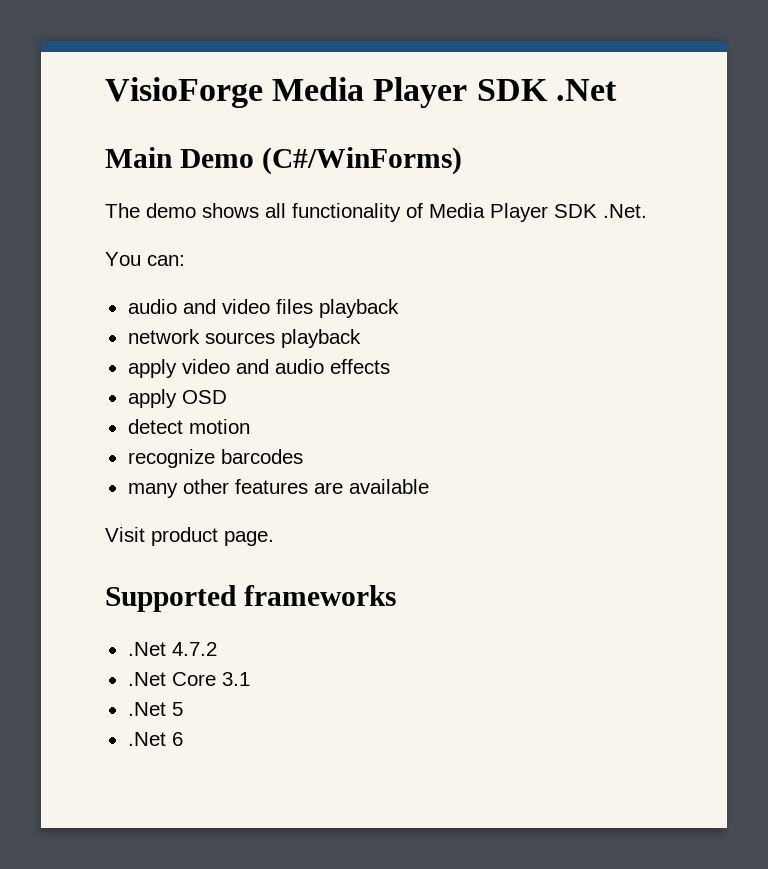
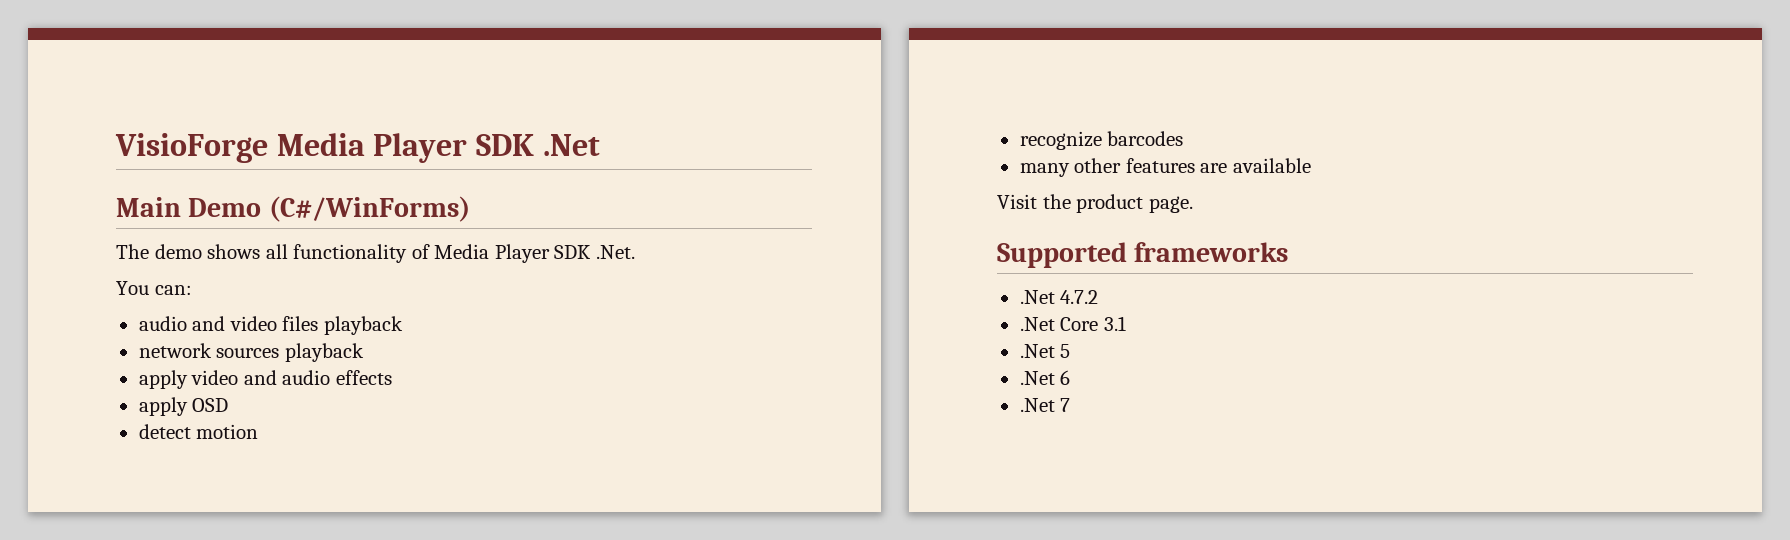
(145, 534) none -> [1042,194,1071,209] the
(183, 739) none -> [1019,398,1071,412] // .Net 7

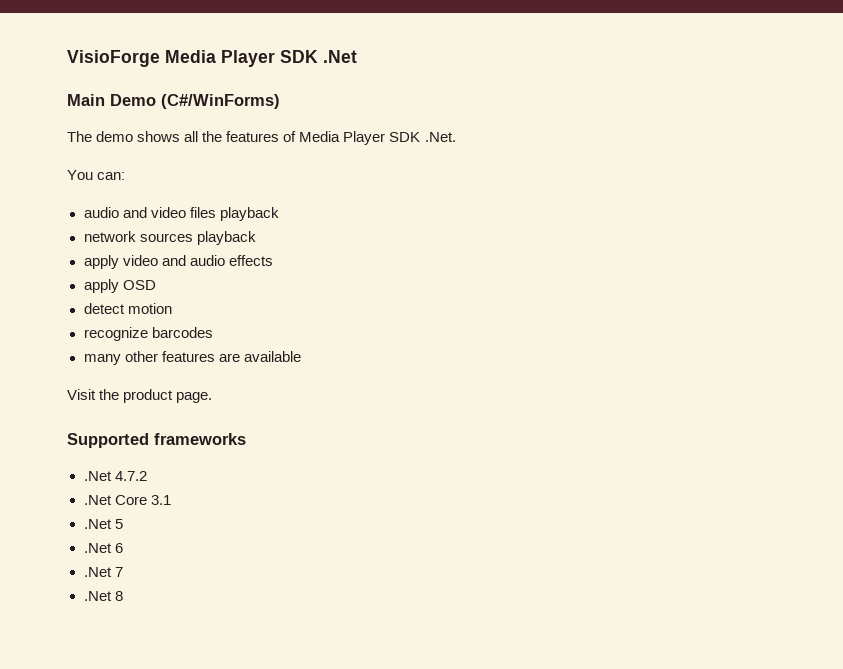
[293,244,408,263] functionality -> [202,131,280,142] the features
(1071, 405) none -> [83,591,123,601] // .Net 8

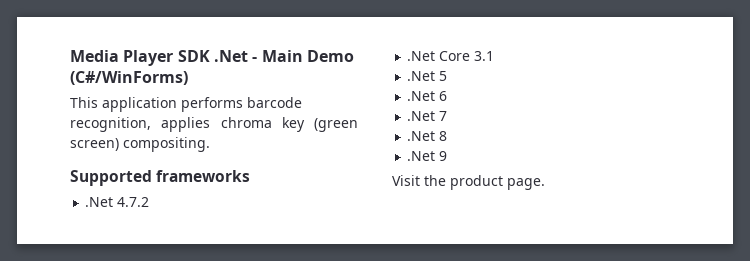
[67,50,160,67] VisioForge -> (70, 56) none
(357, 56) // -> [252,57,258,62] -
[67,131,456,145] [67,170,126,180] [83,207,279,221] [83,231,256,245] [83,255,273,269] [83,279,156,293] [83,303,172,314] [83,327,213,341] [83,351,301,365] [67,389,213,403] The demo shows all the features of Media Player SDK .Net. // You can: // audio and video files playback // network sources playback // apply video and audio effects // apply OSD // detect motion // recognize barcodes // many other features are available // Visit the product page. -> [70,97,302,112] [70,117,358,132] [70,137,210,152] This application performs barcode recognition, applies chroma key (green screen) compositing.
(123, 596) none -> [407,151,448,161] [392,175,545,190] // .Net 9 // Visit the product page.

